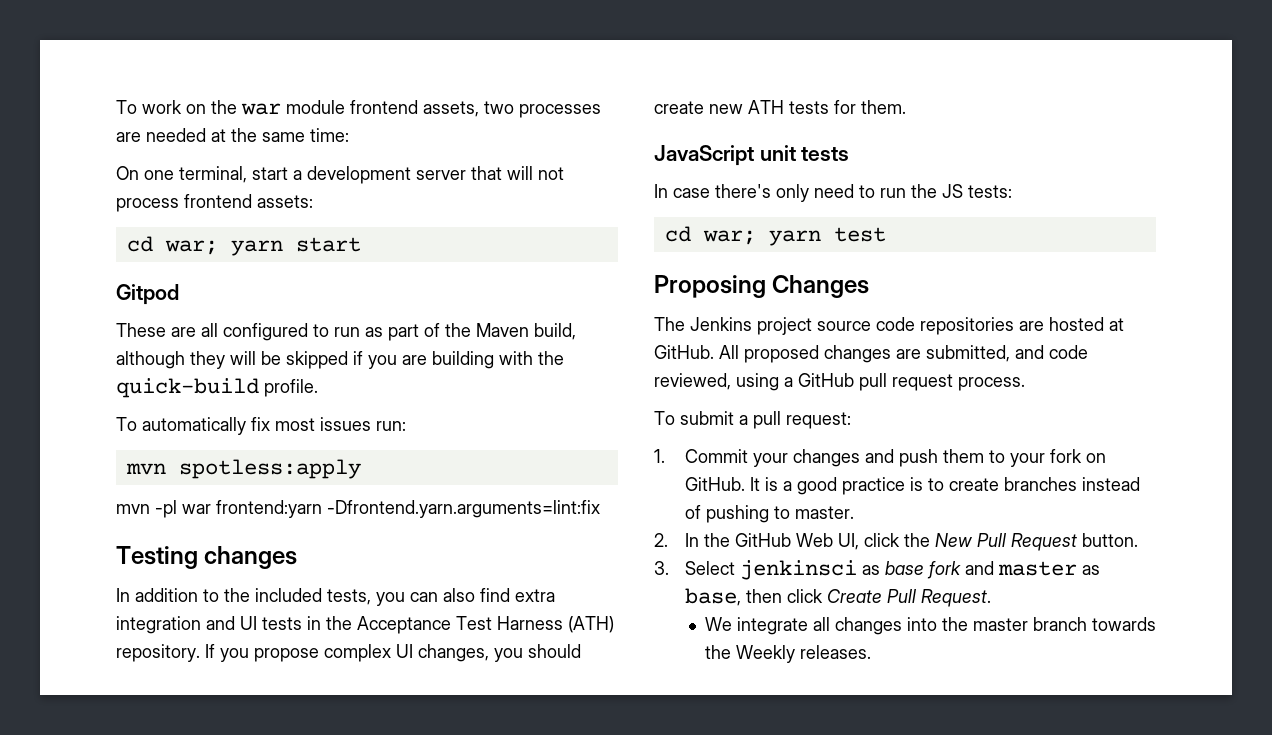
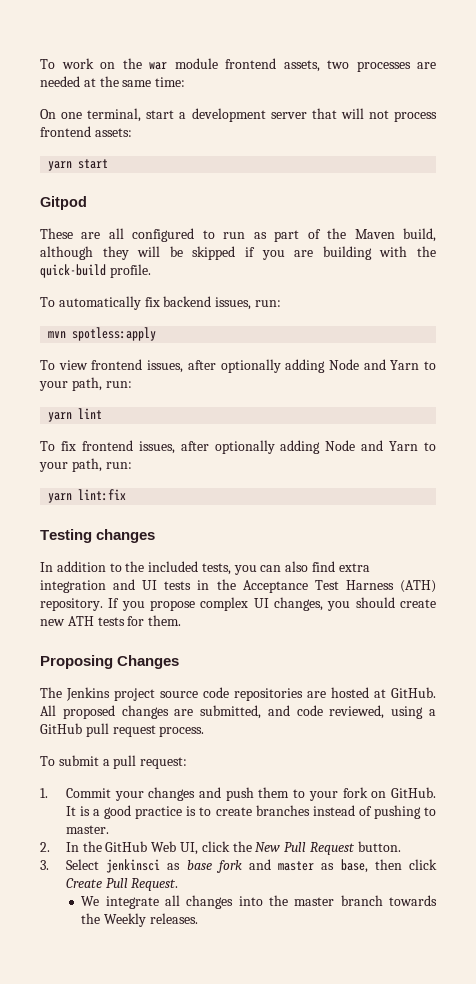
[126,236,218,255] cd war; -> (132, 132) none
[275,417,371,431] most issues -> [163,296,252,310] backend issues,
[116,500,600,518] mvn -pl war frontend:yarn -Dfrontend.yarn.arguments=lint:fix -> [40,359,436,373] [39,377,132,391] [48,408,103,422] [40,440,436,454] [39,458,132,472] [48,489,127,503] To view frontend issues, after optionally adding Node and Yarn to your path, run: // yarn lint // To fix frontend issues, after optionally adding Node and Yarn to your path, run: // yarn lint:fix
[654,145,850,166] [654,184,1012,202] [664,226,886,246] // JavaScript unit tests // In case there's only need to run the JS tests: // cd war; yarn test -> (182, 620) none

